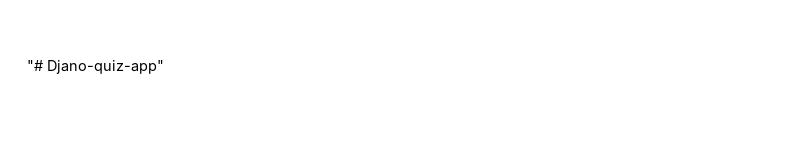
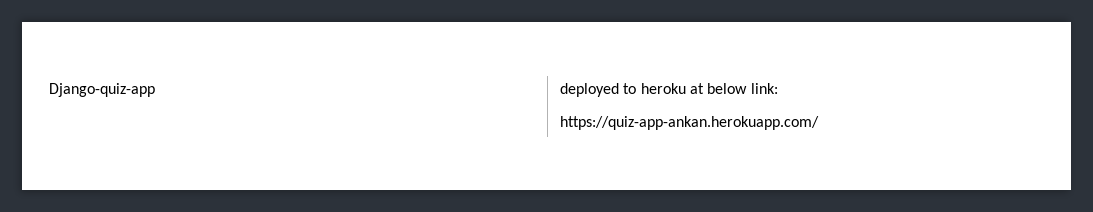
[27,60,164,74] "# Djano-quiz-app" -> [49,83,155,97] [560,83,778,97] [560,116,819,130] Django-quiz-app // deployed to heroku at below link: // https://quiz-app-ankan.herokuapp.com/

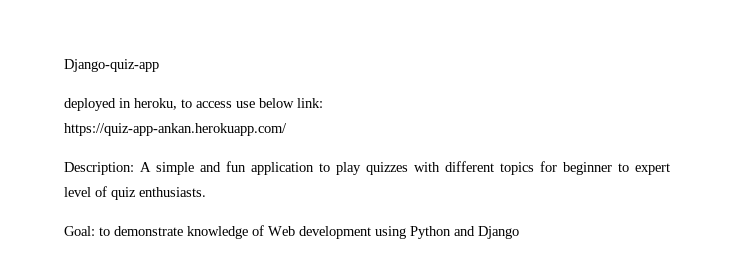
[623,83,778,94] [560,116,819,130] to heroku at below link: // https://quiz-app-ankan.herokuapp.com/ -> [119,98,323,110] [64,123,287,136] [64,161,670,175] [64,186,206,200] [64,225,519,239] in heroku, to access use below link: // https://quiz-app-ankan.herokuapp.com/ // Description: A simple and fun application to play quizzes with different topics for beginner to expert level of quiz enthusiasts. // Goal: to demonstrate knowledge of Web development using Python and Django

